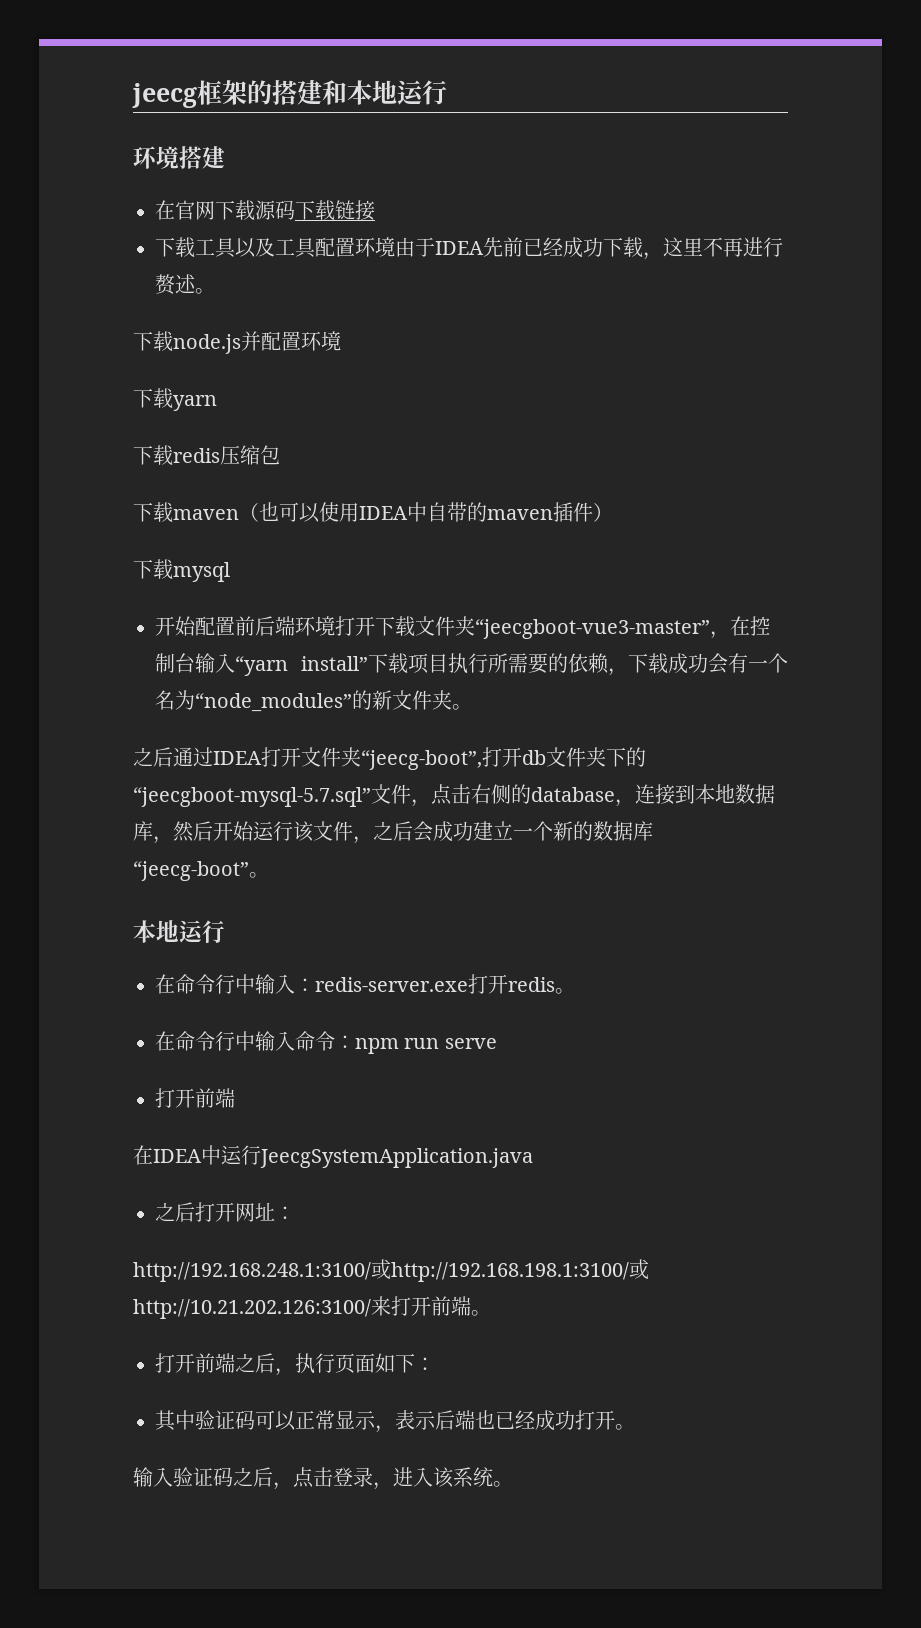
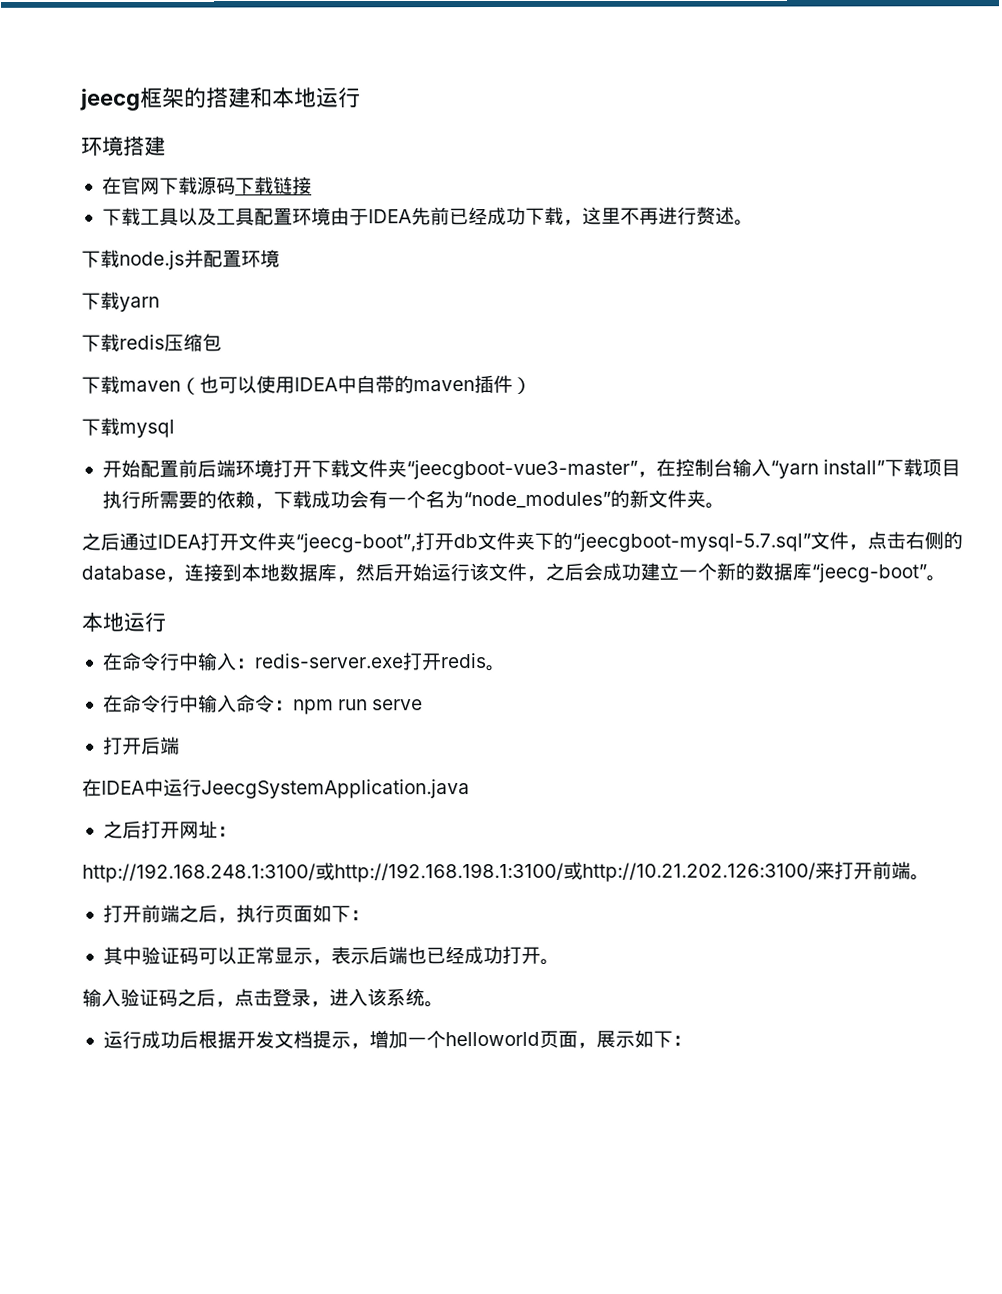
[195,1088,215,1108] 前 -> [140,736,161,755] 后
(513, 1484) none -> [102,1029,692,1050] // 运行成功后根据开发文档提示，增加一个helloworld页面，展示如下：

